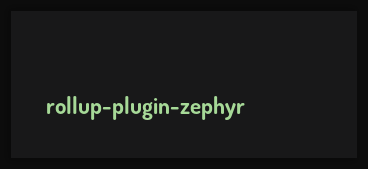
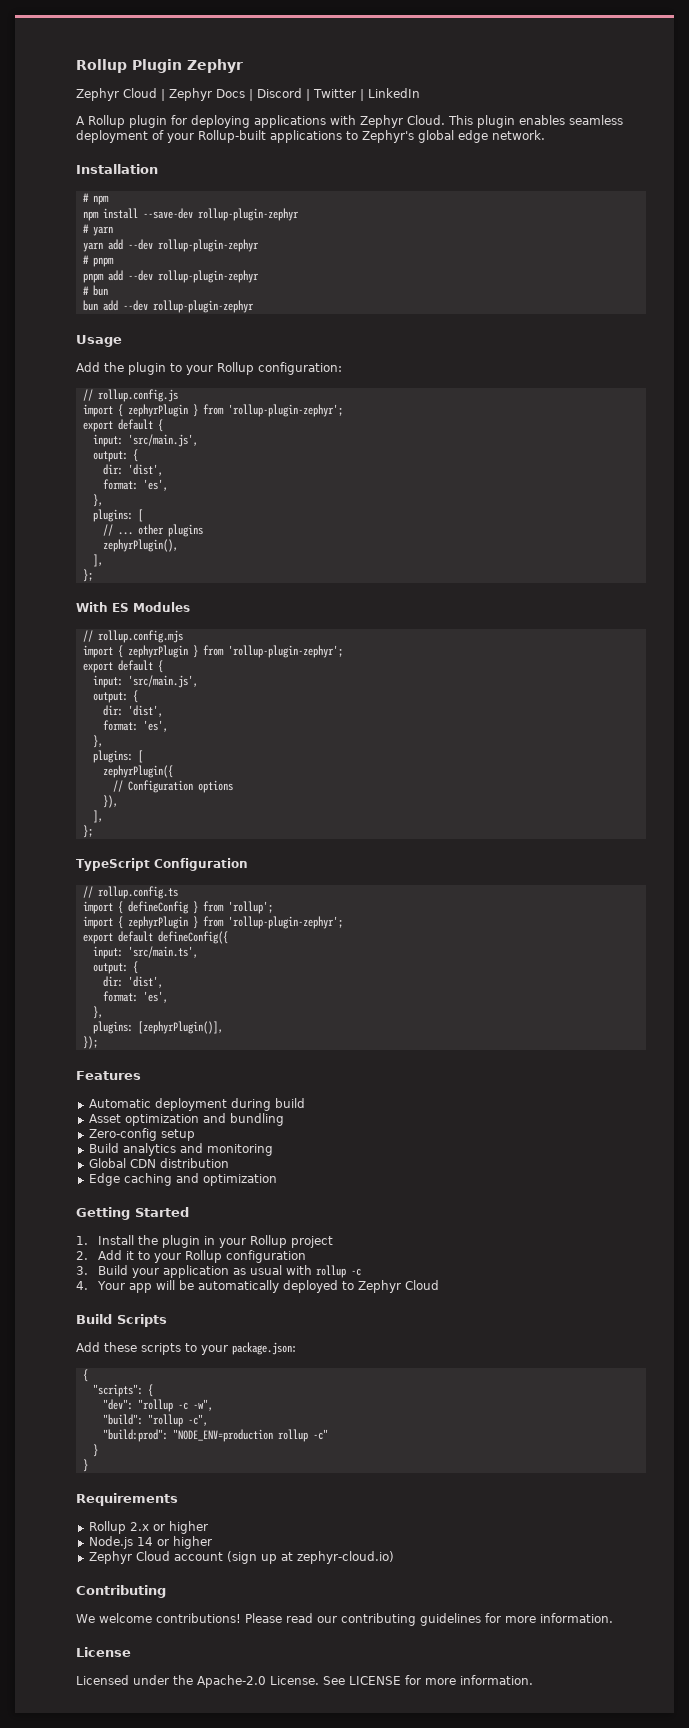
[46,96,245,120] rollup-plugin-zephyr -> [76,59,243,73] [76,88,420,101] [76,115,623,128] [76,130,545,143] [76,164,158,174] [82,193,109,205] [82,208,299,221] [82,224,113,236] [82,239,259,252] [82,255,114,267] [82,270,259,283] [82,285,108,296] [82,300,254,313] [76,335,122,347] [76,362,342,375] [82,389,178,402] [82,404,343,417] [82,419,163,432] [92,434,198,447] [92,449,138,462] [102,464,163,476] [102,479,168,491] [92,494,103,507] [92,509,143,522] [102,524,203,537] [102,539,178,552] [92,554,103,567] [82,569,93,582] [76,602,190,612] [82,630,183,643] [82,645,343,658] [82,660,163,673] [92,675,198,688] [92,690,138,703] [102,705,163,717] [102,720,168,732] [92,735,103,748] [92,750,143,763] [102,765,173,778] [112,780,233,793] [102,795,118,808] [92,810,103,823] [82,825,93,838] [76,858,248,871] [82,886,178,899] [82,901,273,914] [82,916,343,929] [82,931,228,944] [92,946,198,959] [92,961,138,974] [102,976,163,988] [102,991,168,1003] [92,1006,103,1019] [92,1021,223,1034] [82,1036,98,1049] [76,1071,141,1080] [88,1098,305,1111] [88,1113,284,1126] [88,1128,195,1141] [88,1143,273,1156] [88,1158,229,1168] [88,1173,277,1186] [76,1207,189,1220] [76,1235,334,1248] [76,1250,307,1263] [76,1265,362,1278] [76,1280,440,1293] [76,1314,167,1327] [76,1342,296,1355] [82,1369,88,1382] [92,1384,153,1397] [102,1399,213,1412] [102,1414,208,1427] [102,1429,328,1442] [92,1444,98,1457] [82,1459,88,1472] [76,1493,178,1506] [88,1521,208,1534] [88,1536,212,1549] [88,1551,394,1564] [76,1585,166,1598] [76,1613,613,1626] [76,1647,131,1657] [76,1675,533,1688] Rollup Plugin Zephyr // Zephyr Cloud | Zephyr Docs | Discord | Twitter | LinkedIn // A Rollup plugin for deploying applications with Zephyr Cloud. This plugin enables seamless deployment of your Rollup-built applications to Zephyr's global edge network. // Installation // # npm // npm install --save-dev rollup-plugin-zephyr // # yarn // yarn add --dev rollup-plugin-zephyr // # pnpm // pnpm add --dev rollup-plugin-zephyr // # bun // bun add --dev rollup-plugin-zephyr // Usage // Add the plugin to your Rollup configuration: // // rollup.config.js // import { zephyrPlugin } from 'rollup-plugin-zephyr'; // export default { // input: 'src/main.js', // output: { // dir: 'dist', // format: 'es', // }, // plugins: [ // // ... other plugins // zephyrPlugin(), // ], // }; // With ES Modules // // rollup.config.mjs // import { zephyrPlugin } from 'rollup-plugin-zephyr'; // export default { // input: 'src/main.js', // output: { // dir: 'dist', // format: 'es', // }, // plugins: [ // zephyrPlugin({ // // Configuration options // }), // ], // }; // TypeScript Configuration // // rollup.config.ts // import { defineConfig } from 'rollup'; // import { zephyrPlugin } from 'rollup-plugin-zephyr'; // export default defineConfig({ // input: 'src/main.ts', // output: { // dir: 'dist', // format: 'es', // }, // plugins: [zephyrPlugin()], // }); // Features // Automatic deployment during build // Asset optimization and bundling // Zero-config setup // Build analytics and monitoring // Global CDN distribution // Edge caching and optimization // Getting Started // 1. Install the plugin in your Rollup project // 2. Add it to your Rollup configuration // 3. Build your application as usual with rollup -c // 4. Your app will be automatically deployed to Zephyr Cloud // Build Scripts // Add these scripts to your package.json: // { // "scripts": { // "dev": "rollup -c -w", // "build": "rollup -c", // "build:prod": "NODE_ENV=production rollup -c" // } // } // Requirements // Rollup 2.x or higher // Node.js 14 or higher // Zephyr Cloud account (sign up at zephyr-cloud.io) // Contributing // We welcome contributions! Please read our contributing guidelines for more information. // License // Licensed under the Apache-2.0 License. See LICENSE for more information.

